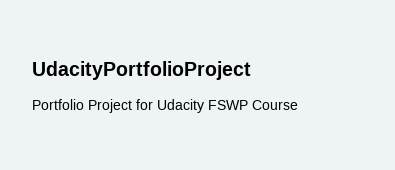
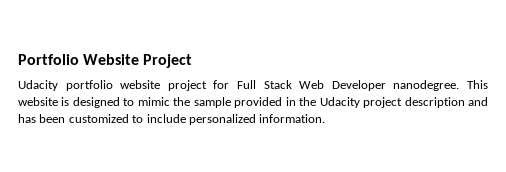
[32,61,251,80] [32,99,298,113] UdacityPortfolioProject // Portfolio Project for Udacity FSWP Course -> [18,54,193,68] [18,80,489,91] [18,97,488,108] [18,114,326,125] Portfolio Website Project // Udacity portfolio website project for Full Stack Web Developer nanodegree. This website is designed to mimic the sample provided in the Udacity project description and has been customized to include personalized information.

